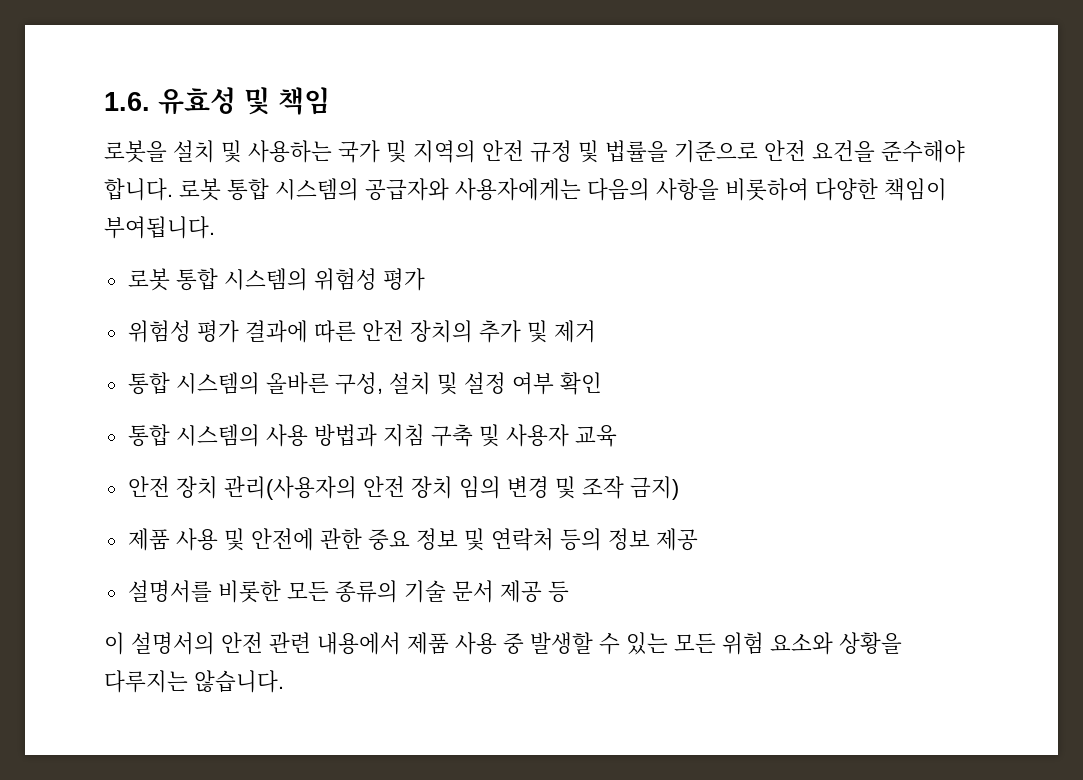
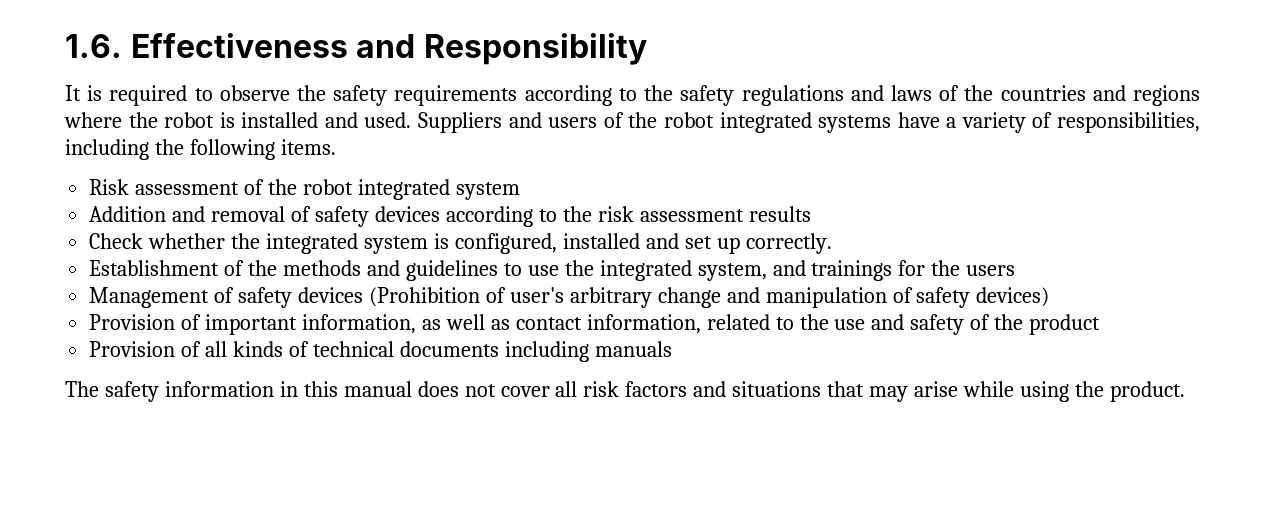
[158,87,330,115] [104,140,965,163] [104,178,947,201] [104,216,215,239] [127,268,425,291] [127,320,596,343] [127,372,602,395] [127,424,617,447] [127,476,679,500] [127,528,698,551] [127,580,569,603] [104,632,902,655] [104,670,284,693] 유효성 및 책임 // 로봇을 설치 및 사용하는 국가 및 지역의 안전 규정 및 법률을 기준으로 안전 요건을 준수해야 합니다. 로봇 통합 시스템의 공급자와 사용자에게는 다음의 사항을 비롯하여 다양한 책임이 부여됩니다. // 로봇 통합 시스템의 위험성 평가 // 위험성 평가 결과에 따른 안전 장치의 추가 및 제거 // 통합 시스템의 올바른 구성, 설치 및 설정 여부 확인 // 통합 시스템의 사용 방법과 지침 구축 및 사용자 교육 // 안전 장치 관리(사용자의 안전 장치 임의 변경 및 조작 금지) // 제품 사용 및 안전에 관한 중요 정보 및 연락처 등의 정보 제공 // 설명서를 비롯한 모든 종류의 기술 문서 제공 등 // 이 설명서의 안전 관련 내용에서 제품 사용 중 발생할 수 있는 모든 위험 요소와 상황을 다루지는 않습니다. -> [130,33,647,65] [65,85,1200,106] [64,112,1200,133] [65,139,336,160] [89,179,520,200] [89,206,811,227] [89,233,832,254] [89,260,1016,281] [89,287,1050,308] [89,314,1101,335] [89,341,672,362] [65,381,1185,402] Effectiveness and Responsibility // It is required to observe the safety requirements according to the safety regulations and laws of the countries and regions where the robot is installed and used. Suppliers and users of the robot integrated systems have a variety of responsibilities, including the following items. // Risk assessment of the robot integrated system // Addition and removal of safety devices according to the risk assessment results // Check whether the integrated system is configured, installed and set up correctly. // Establishment of the methods and guidelines to use the integrated system, and trainings for the users // Management of safety devices (Prohibition of user's arbitrary change and manipulation of safety devices) // Provision of important information, as well as contact information, related to the use and safety of the product // Provision of all kinds of technical documents including manuals // The safety information in this manual does not cover all risk factors and situations that may arise while using the product.

